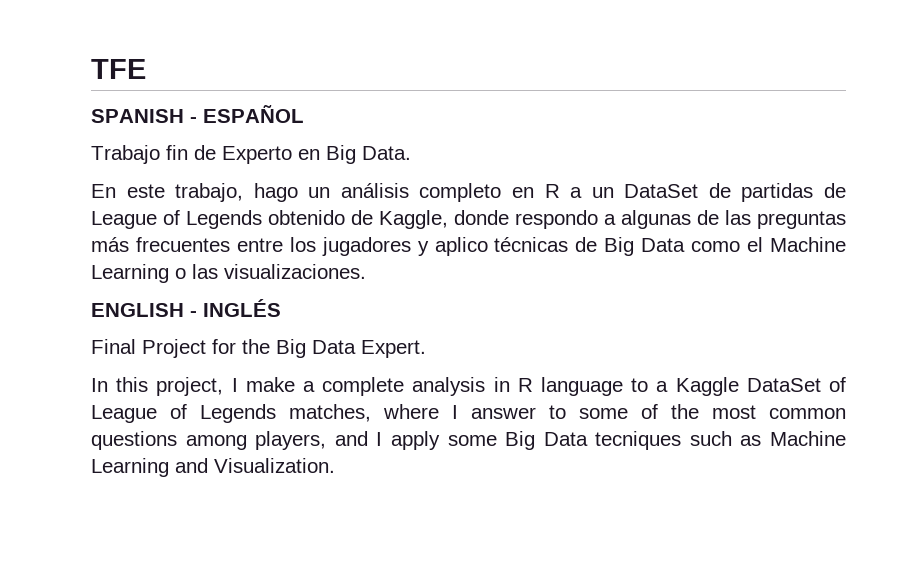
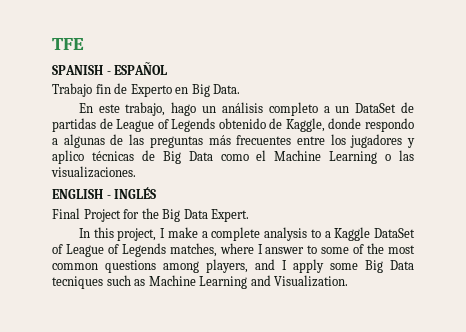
[512,184,560,198] en R -> (318, 109) none
[493,377,623,396] in R language -> (308, 234) none

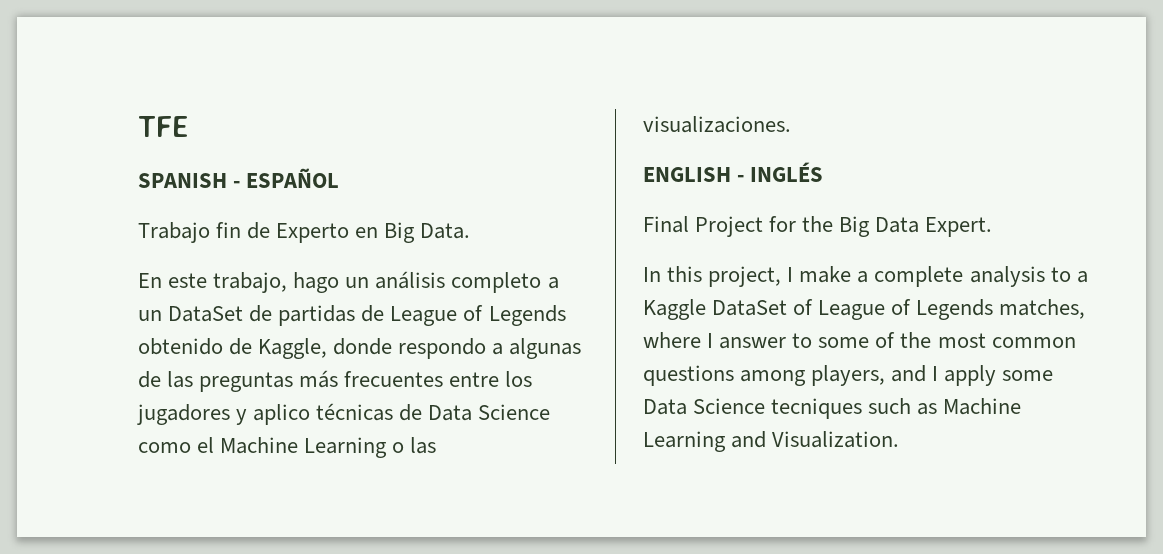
[162,151,213,164] Big Data -> [428,404,551,421] Data Science
[365,260,414,273] Big Data -> [643,398,766,415] Data Science

